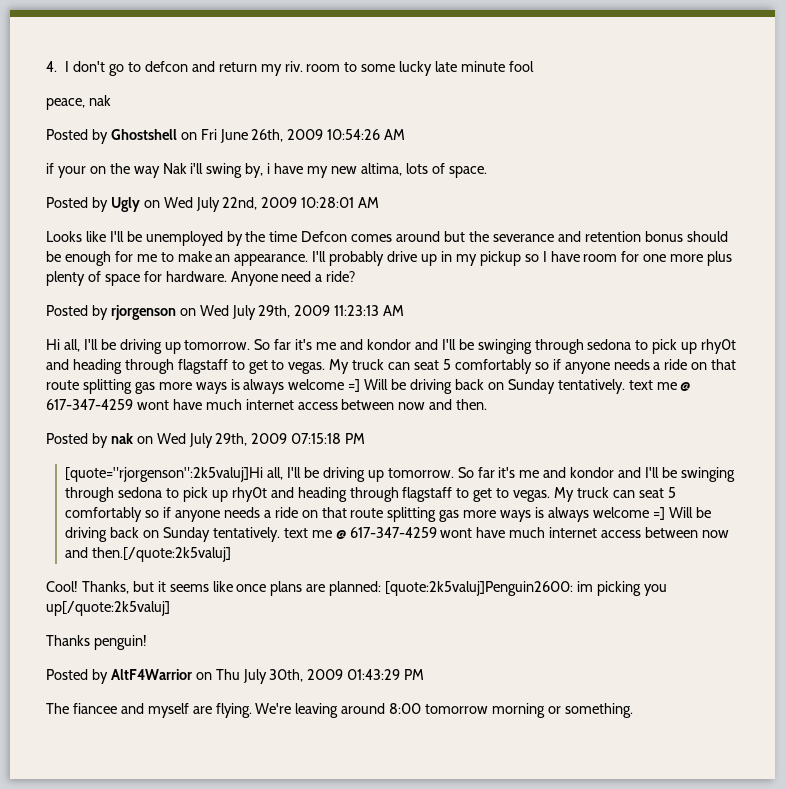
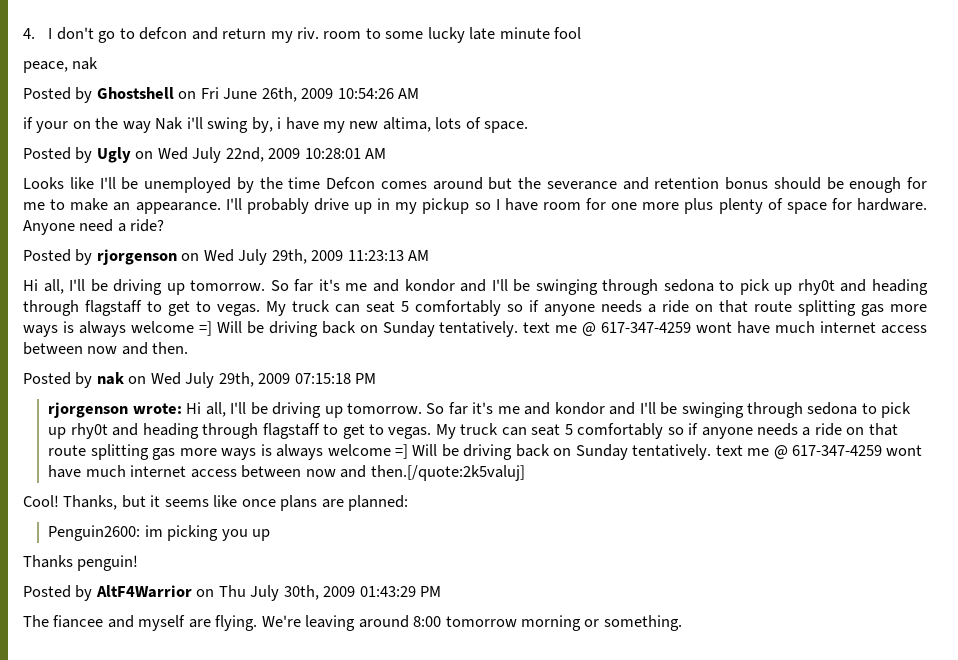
[65,467,264,482] [quote="rjorgenson":2k5valuj]Hi -> [48,402,202,418] rjorgenson wrote: Hi
[385,581,574,596] [quote:2k5valuj]Penguin2600: -> [48,525,141,541] // Penguin2600:
[46,601,170,616] up[/quote:2k5valuj] -> [252,529,271,541] up

